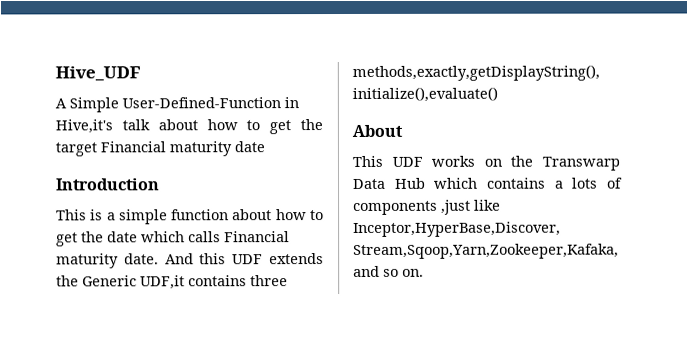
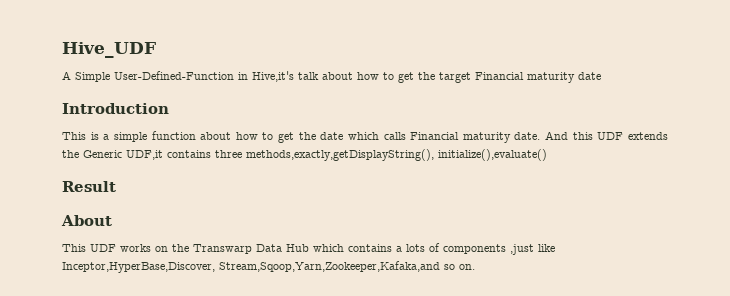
(498, 94) none -> [62,181,116,192] // Result

